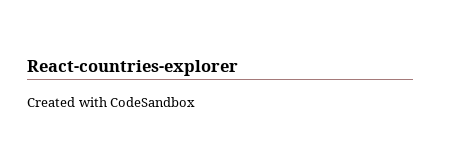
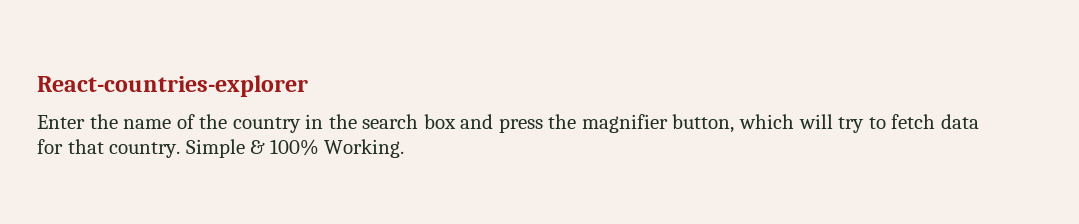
[27,97,196,107] Created with CodeSandbox -> [37,114,979,133] [37,139,405,158] Enter the name of the country in the search box and press the magnifier button, which will try to fetch data for that country. Simple & 100% Working.

